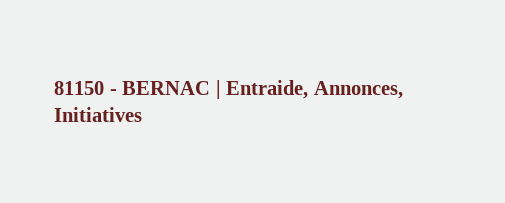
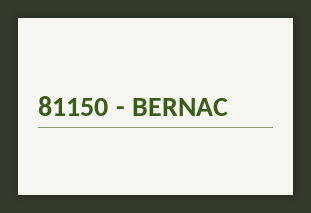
[215,80,403,99] [54,107,142,122] | Entraide, Annonces, Initiatives -> (229, 107) none

